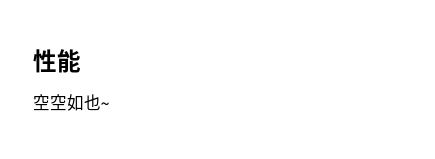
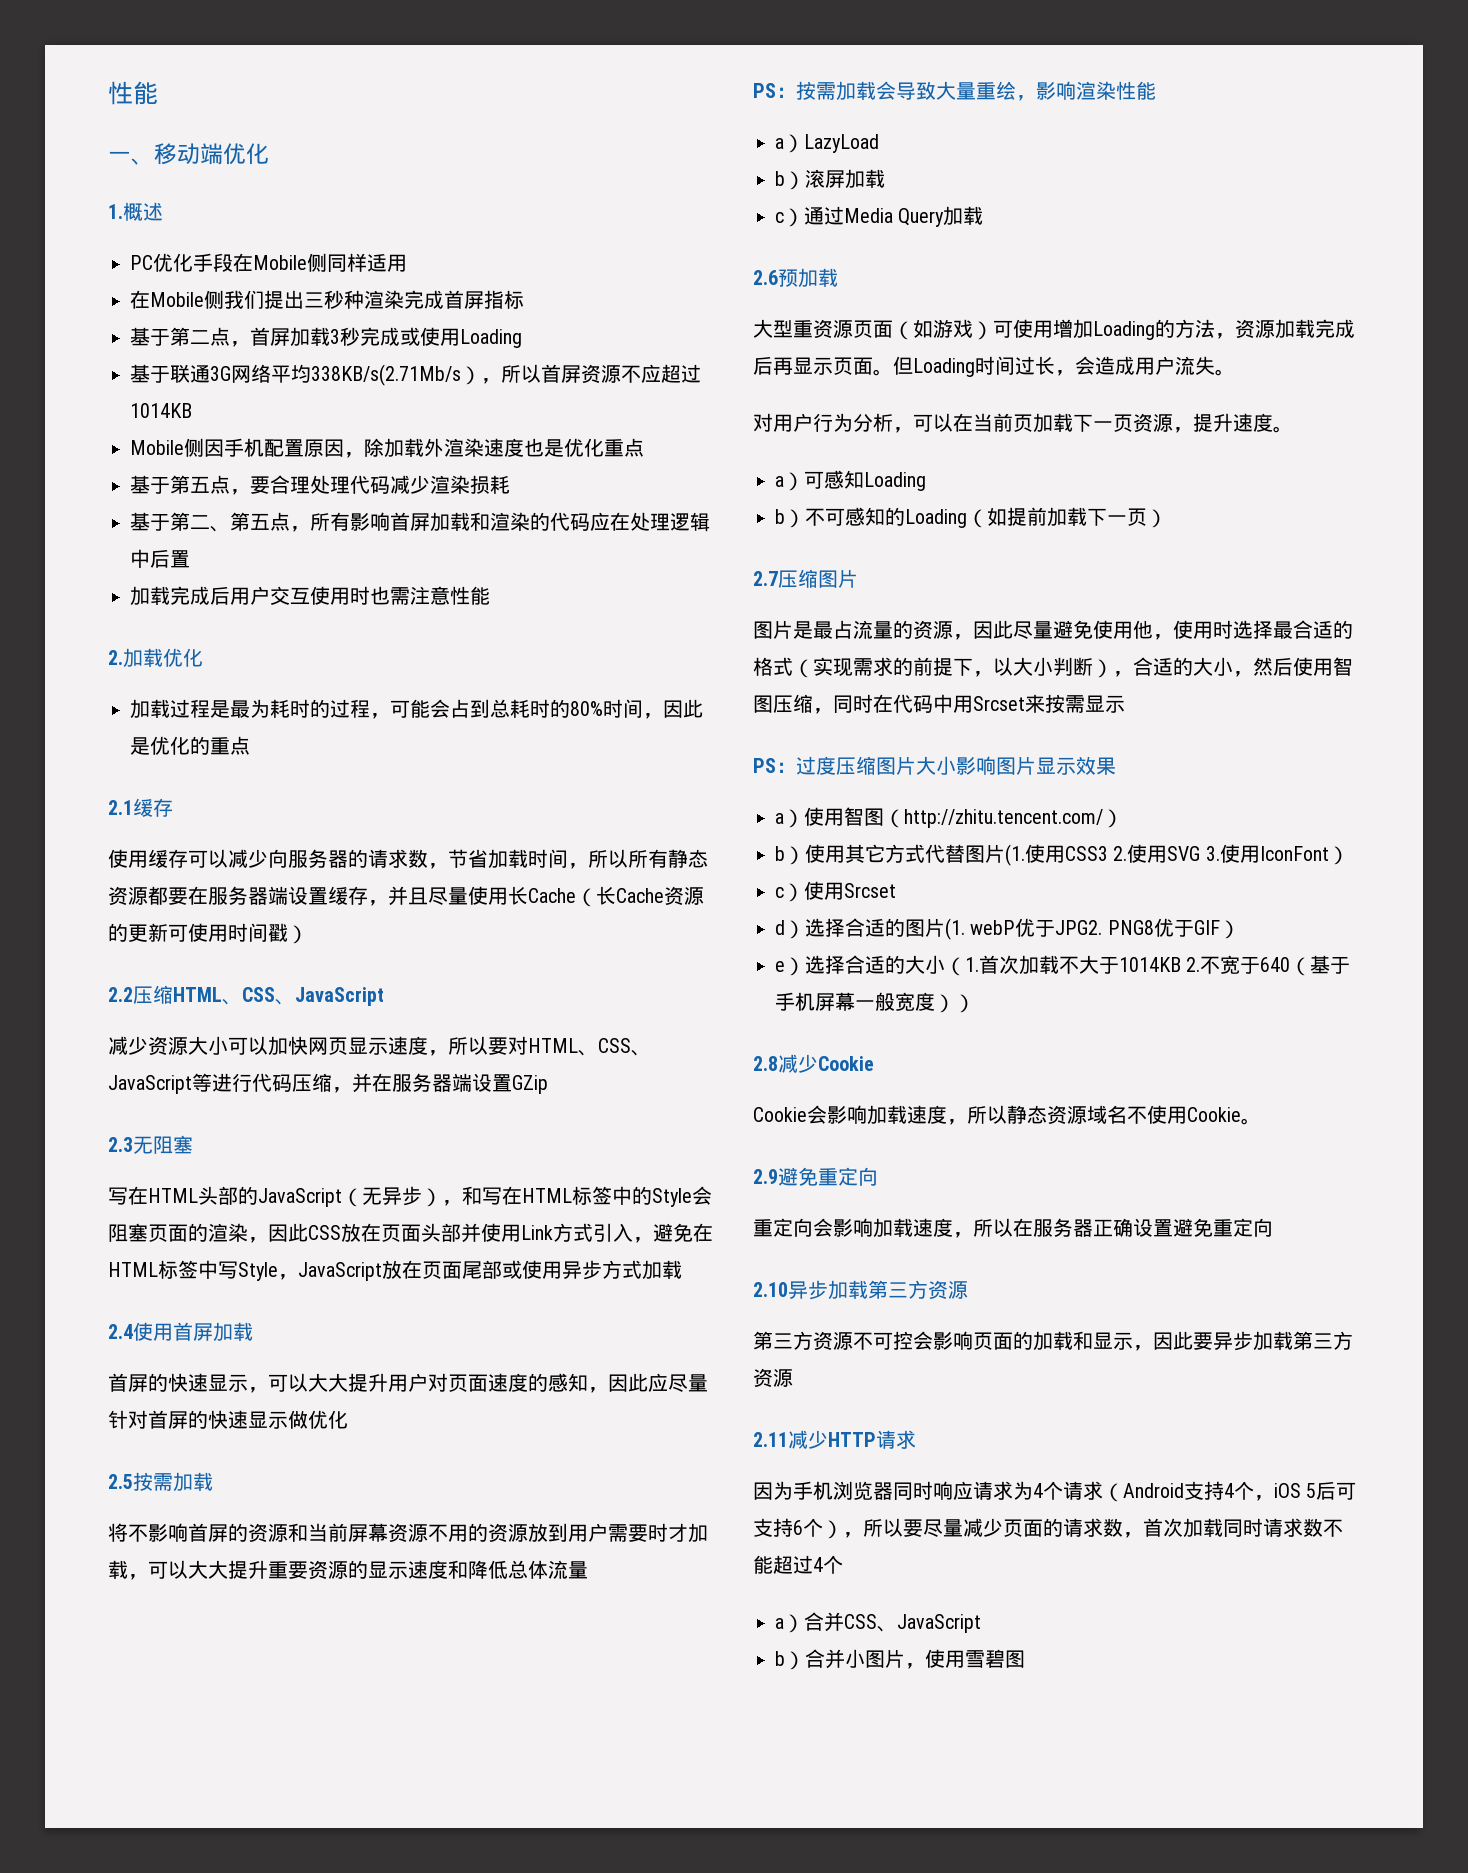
[33,49,81,73] [33,94,109,111] 性能 // 空空如也~ -> [108,81,158,105] [108,143,269,165] [108,202,163,221] [130,253,407,272] [130,290,524,309] [130,327,522,348] [130,364,701,386] [130,403,192,418] [130,438,644,458] [130,475,510,495] [130,512,710,532] [130,549,190,568] [130,586,490,606] [108,648,203,668] [130,699,703,719] [130,736,250,755] [108,798,173,817] [108,849,708,869] [108,886,704,907] [108,923,308,944] [108,985,384,1006] [108,1036,651,1056] [108,1073,548,1094] [108,1135,193,1154] [108,1186,712,1207] [108,1223,713,1243] [108,1260,682,1281] [108,1322,253,1342] [108,1373,708,1393] [108,1410,348,1429] [108,1472,213,1492] [108,1523,708,1543] [108,1560,588,1580] [753,81,1156,101] [775,134,879,153] [775,169,885,190] [775,206,984,227] [753,268,838,288] [753,319,1355,340] [753,356,1235,377] [753,413,1293,433] [775,470,926,491] [775,507,1167,528] [753,569,858,588] [753,620,1353,640] [753,657,1353,678] [753,694,1125,714] [753,756,1116,775] [775,807,1123,828] [775,844,1349,866] [775,881,896,902] [775,918,1240,940] [775,955,1351,976] [775,992,975,1013] [753,1054,874,1073] [753,1105,1261,1125] [753,1167,878,1186] [753,1218,1273,1238] [753,1280,968,1300] [753,1331,1353,1351] [753,1368,793,1388] [753,1430,916,1449] [753,1481,1357,1502] [753,1518,1343,1539] [753,1555,843,1574] [775,1612,981,1633] [775,1649,1025,1670] 性能 // 一、移动端优化 // 1.概述 // PC优化手段在Mobile侧同样适用 // 在Mobile侧我们提出三秒种渲染完成首屏指标 // 基于第二点，首屏加载3秒完成或使用Loading // 基于联通3G网络平均338KB/s(2.71Mb/s），所以首屏资源不应超过1014KB // Mobile侧因手机配置原因，除加载外渲染速度也是优化重点 // 基于第五点，要合理处理代码减少渲染损耗 // 基于第二、第五点，所有影响首屏加载和渲染的代码应在处理逻辑中后置 // 加载完成后用户交互使用时也需注意性能 // 2.加载优化 // 加载过程是最为耗时的过程，可能会占到总耗时的80%时间，因此是优化的重点 // 2.1缓存 // 使用缓存可以减少向服务器的请求数，节省加载时间，所以所有静态资源都要在服务器端设置缓存，并且尽量使用长Cache（长Cache资源的更新可使用时间戳） // 2.2压缩HTML、CSS、JavaScript // 减少资源大小可以加快网页显示速度，所以要对HTML、CSS、JavaScript等进行代码压缩，并在服务器端设置GZip // 2.3无阻塞 // 写在HTML头部的JavaScript（无异步），和写在HTML标签中的Style会阻塞页面的渲染，因此CSS放在页面头部并使用Link方式引入，避免在HTML标签中写Style，JavaScript放在页面尾部或使用异步方式加载 // 2.4使用首屏加载 // 首屏的快速显示，可以大大提升用户对页面速度的感知，因此应尽量针对首屏的快速显示做优化 // 2.5按需加载 // 将不影响首屏的资源和当前屏幕资源不用的资源放到用户需要时才加载，可以大大提升重要资源的显示速度和降低总体流量 // PS：按需加载会导致大量重绘，影响渲染性能 // a）LazyLoad // b）滚屏加载 // c）通过Media Query加载 // 2.6预加载 // 大型重资源页面（如游戏）可使用增加Loading的方法，资源加载完成后再显示页面。但Loading时间过长，会造成用户流失。 // 对用户行为分析，可以在当前页加载下一页资源，提升速度。 // a）可感知Loading // b）不可感知的Loading（如提前加载下一页） // 2.7压缩图片 // 图片是最占流量的资源，因此尽量避免使用他，使用时选择最合适的格式（实现需求的前提下，以大小判断），合适的大小，然后使用智图压缩，同时在代码中用Srcset来按需显示 // PS：过度压缩图片大小影响图片显示效果 // a）使用智图（http://zhitu.tencent.com/） // b）使用其它方式代替图片(1.使用CSS3 2.使用SVG 3.使用IconFont） // c）使用Srcset // d）选择合适的图片(1. webP优于JPG2. PNG8优于GIF） // e）选择合适的大小（1.首次加载不大于1014KB 2.不宽于640（基于手机屏幕一般宽度）） // 2.8减少Cookie // Cookie会影响加载速度，所以静态资源域名不使用Cookie。 // 2.9避免重定向 // 重定向会影响加载速度，所以在服务器正确设置避免重定向 // 2.10异步加载第三方资源 // 第三方资源不可控会影响页面的加载和显示，因此要异步加载第三方资源 // 2.11减少HTTP请求 // 因为手机浏览器同时响应请求为4个请求（Android支持4个，iOS 5后可支持6个），所以要尽量减少页面的请求数，首次加载同时请求数不能超过4个 // a）合并CSS、JavaScript // b）合并小图片，使用雪碧图

